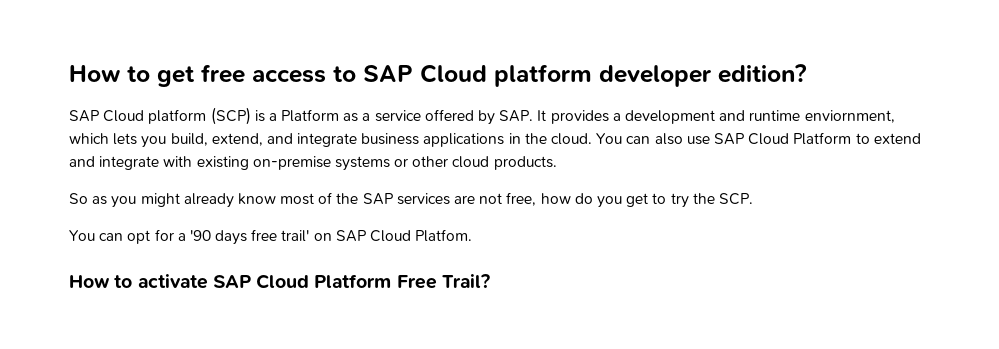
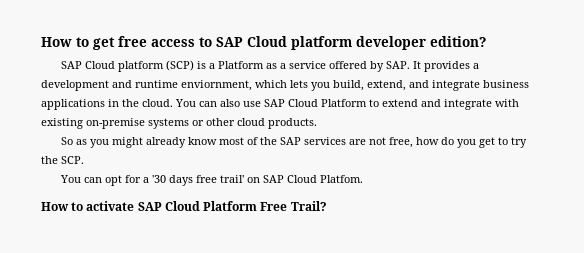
[189,230,211,241] '90 -> [151,175,166,183] '30

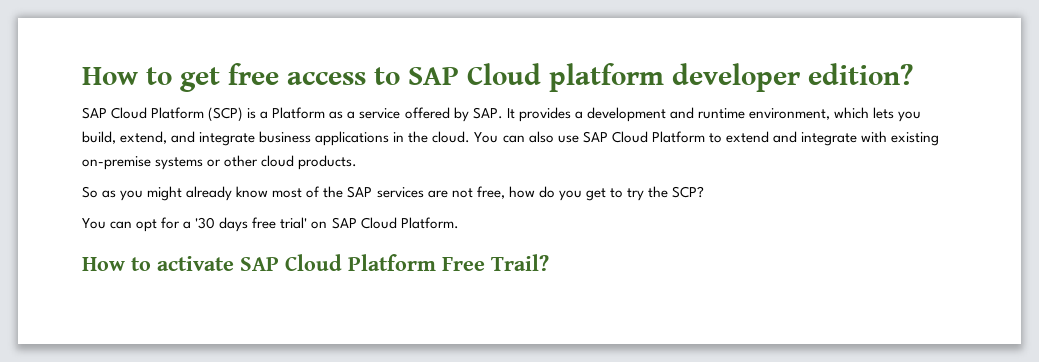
[117,61,164,72] platform -> [151,107,205,119] Platform
[181,80,252,91] enviornment, -> [748,108,830,120] environment,
[61,156,84,164] SCP. -> [672,186,705,198] SCP?
[219,175,244,183] trail' -> [280,217,308,229] trial'
[319,175,363,183] Platfom. -> [400,217,459,229] Platform.

